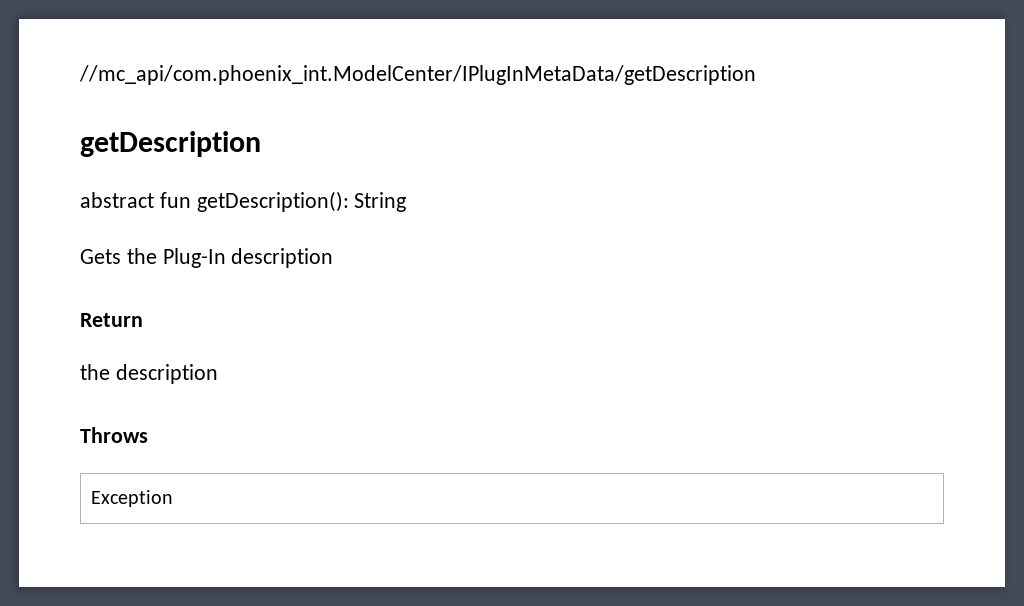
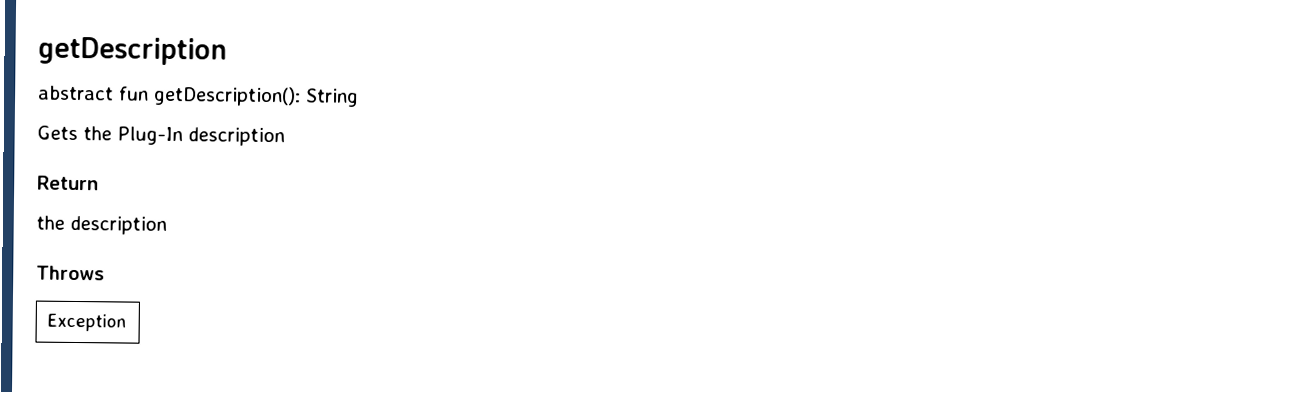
[79,65,756,85] //mc_api/com.phoenix_int.ModelCenter/IPlugInMetaData/getDescription // -> (38, 51) none

